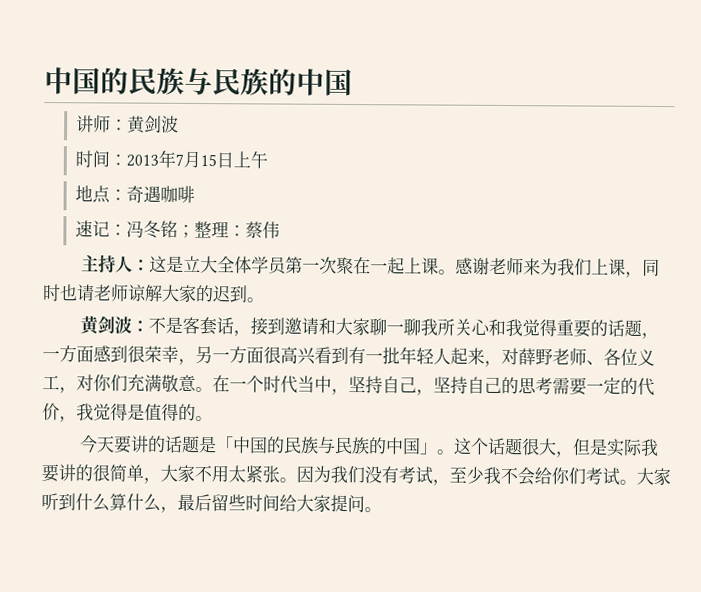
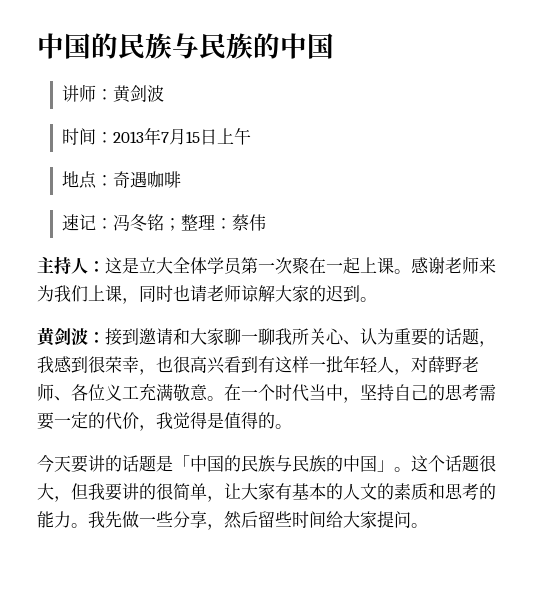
[147,316,251,337] 不是客套话， -> (105, 337) none
[487,318,557,337] 和我觉得 -> [343,328,394,345] 、认为
[42,345,94,363] 一方面 -> [37,356,54,373] 我
[195,346,264,364] 另一方面 -> [156,356,173,373] 也
(366, 355) none -> [275,356,309,373] 这样
[450,347,485,365] 起来 -> (394, 364) none
[59,374,128,394] ，对你们 -> (139, 392) none
[416,376,502,396] ，坚持自己 -> (428, 392) none
[588,438,643,457] 是实际 -> (88, 491) none
[160,464,671,487] [41,493,195,513] 大家不用太紧张。因为我们没有考试，至少我不会给你们考试。大家听到什么算什么，最 -> [224,483,496,501] [37,511,242,530] 让大家有基本的人文的素质和思考的能力。我先做一些分享，然

